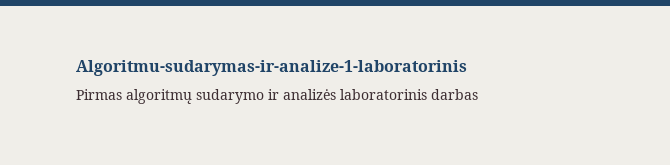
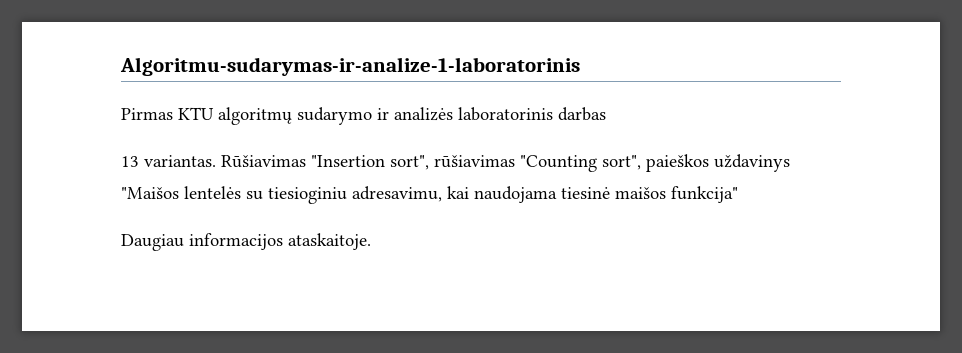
(122, 94) none -> [178,107,214,120] KTU
(478, 94) none -> [121,154,790,172] [121,186,738,204] [121,233,371,251] // 13 variantas. Rūšiavimas "Insertion sort", rūšiavimas "Counting sort", paieškos uždavinys "Maišos lentelės su tiesioginiu adresavimu, kai naudojama tiesinė maišos funkcija" // Daugiau informacijos ataskaitoje.

